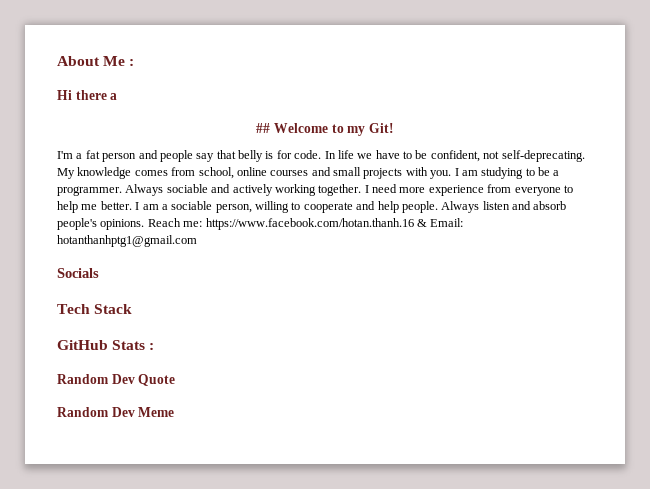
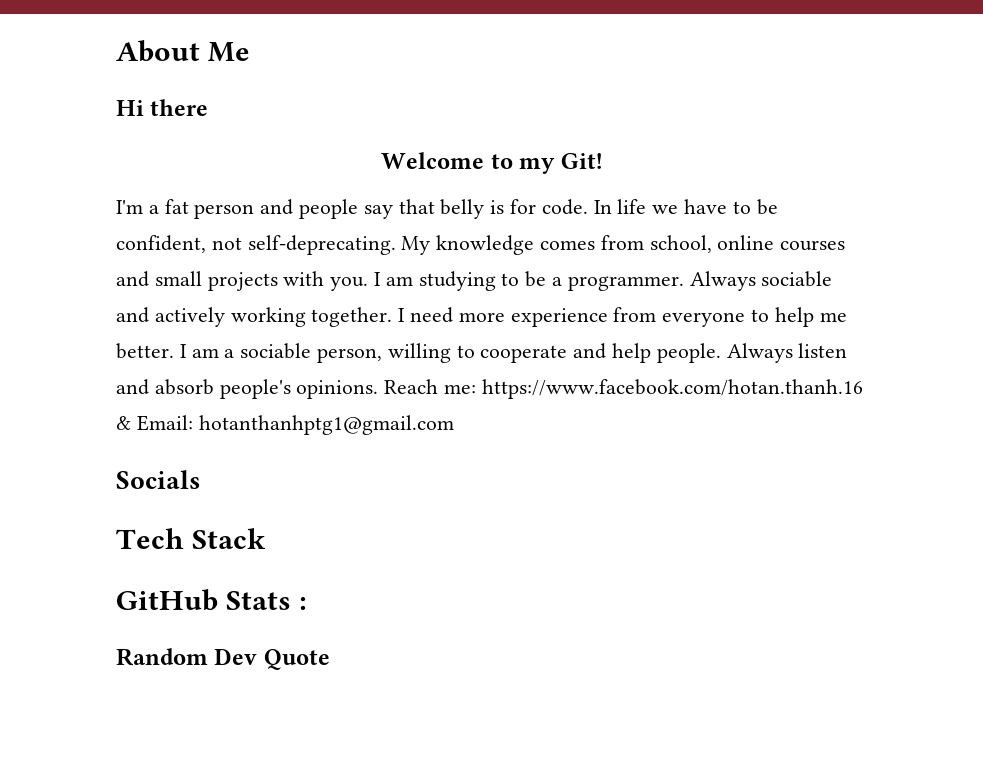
[129,59,135,66] : -> (251, 52) none
[110,93,118,100] [256,123,271,133] a // ## -> (209, 107) //
[57,407,175,417] // Random Dev Meme -> (330, 659) none

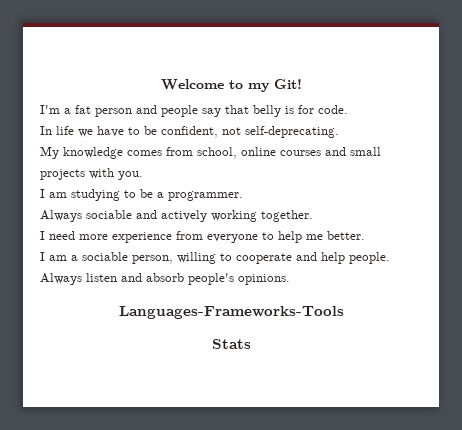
[116,40,251,62] [116,99,209,116] About Me // Hi there // -> (160, 84) none
(588, 207) none -> (348, 109) //
(396, 245) none -> (339, 132) //
(369, 284) none -> (143, 175) //
(684, 283) none -> (243, 196) //
(393, 317) none -> (313, 216) //
(174, 351) none -> (365, 235) //
[384,379,863,399] [116,415,454,435] [116,470,201,489] [116,528,267,549] [116,589,308,611] [116,648,330,670] Reach me: https://www.facebook.com/hotan.thanh.16 & Email: hotanthanhptg1@gmail.com // Socials // Tech Stack // GitHub Stats : // Random Dev Quote -> [118,306,344,319] [211,339,251,349] // Languages-Frameworks-Tools // Stats

